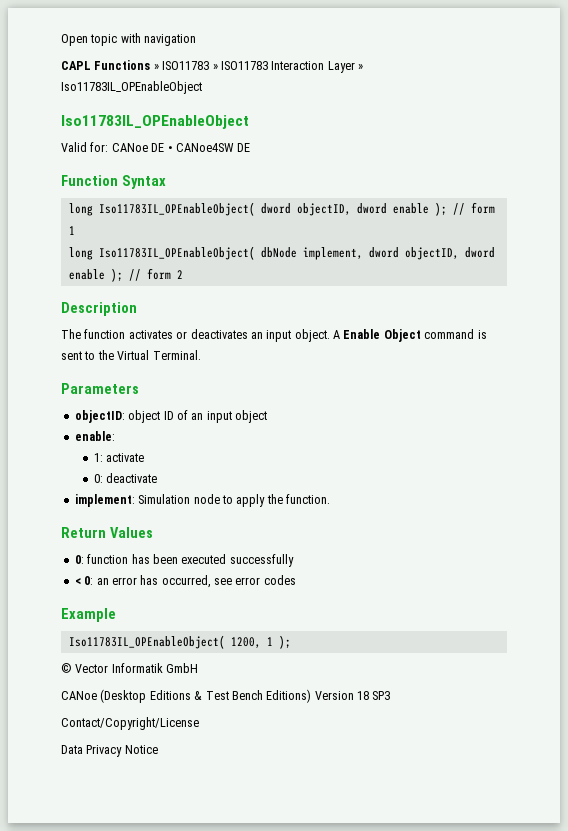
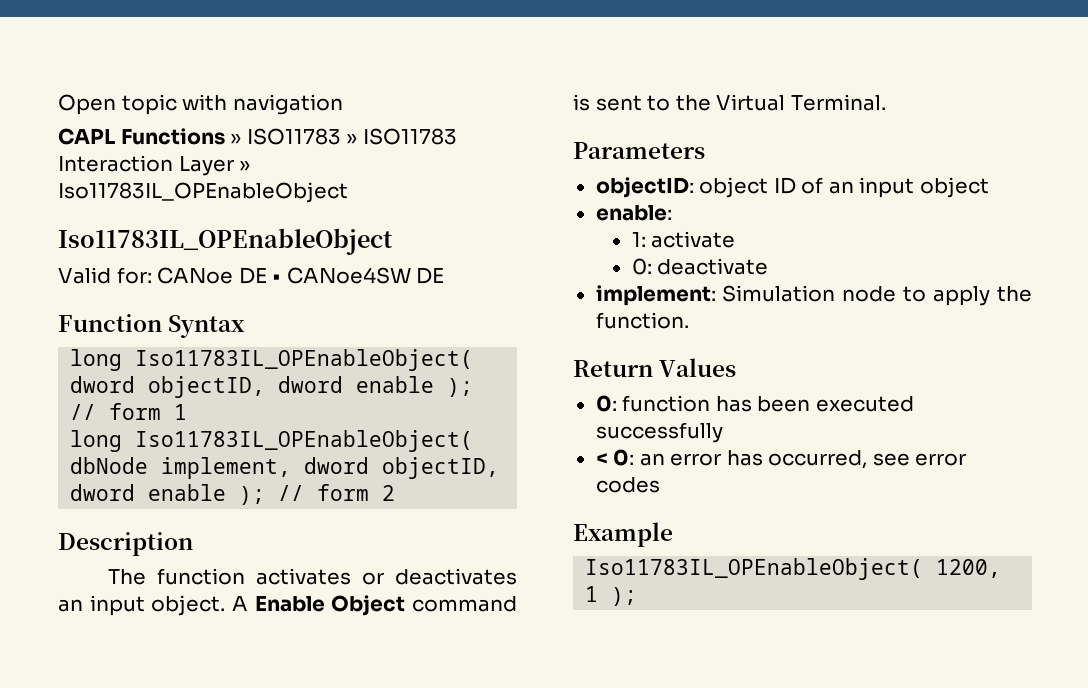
[61,663,199,673] [61,689,391,703] [61,717,199,730] [61,745,158,757] // © Vector Informatik GmbH // CANoe (Desktop Editions & Test Bench Editions) Version 18 SP3 // Contact/Copyright/License // Data Privacy Notice -> (638, 596) none

